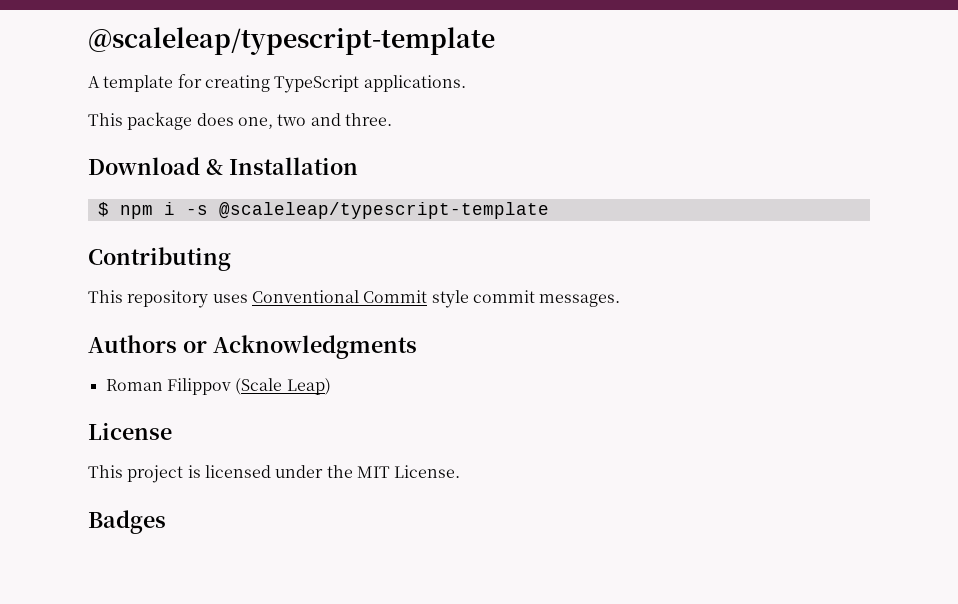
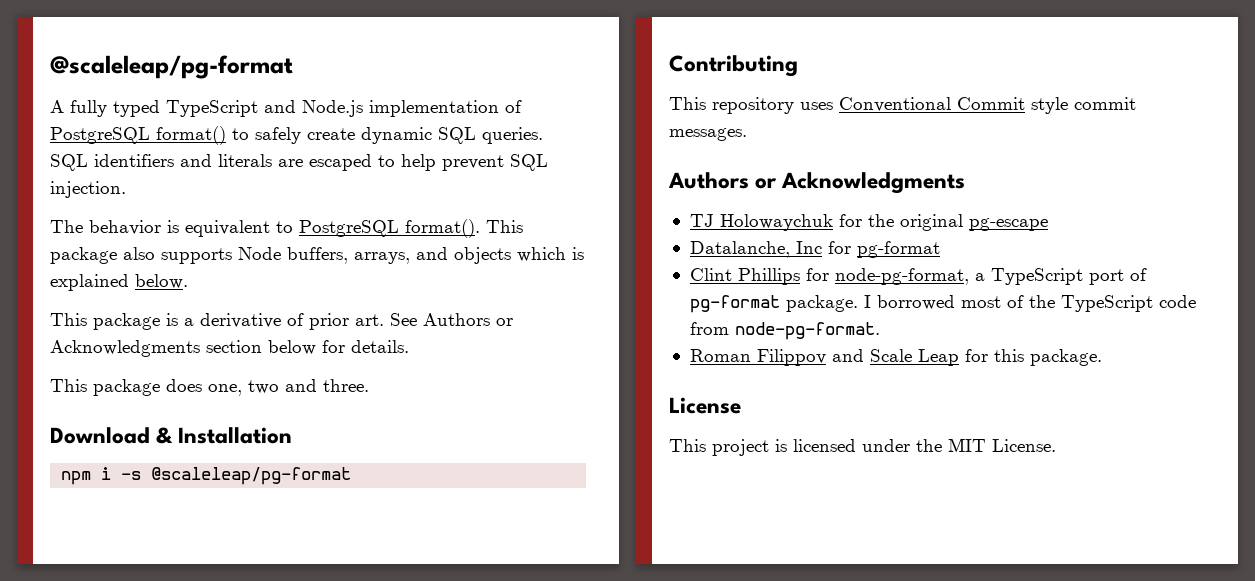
[88,27,495,55] @scaleleap/typescript-template -> [50,55,293,79] @scaleleap/pg-format
[103,74,466,93] template for creating TypeScript applications. -> [70,100,522,117] [50,126,543,145] [50,154,548,171] [50,181,126,198] [50,219,523,238] [50,247,584,264] [50,274,188,291] [50,313,513,330] [50,340,409,357] fully typed TypeScript and Node.js implementation of PostgreSQL format() to safely create dynamic SQL queries. SQL identifiers and literals are escaped to help prevent SQL injection. // The behavior is equivalent to PostgreSQL format(). This package also supports Node buffers, arrays, and objects which is explained below. // This package is a derivative of prior art. See Authors or Acknowledgments section below for details.
[97,202,109,217] $ -> (293, 435) none
[218,202,549,219] @scaleleap/typescript-template -> [151,467,352,485] @scaleleap/pg-format
[105,378,331,395] Roman Filippov (Scale Leap) -> [689,214,1048,231] [689,241,940,258] [689,268,1147,285] [689,295,1196,313] [689,322,880,340] [689,349,1102,366] TJ Holowaychuk for the original pg-escape // Datalanche, Inc for pg-format // Clint Phillips for node-pg-format, a TypeScript port of pg-format package. I borrowed most of the TypeScript code from node-pg-format. // Roman Filippov and Scale Leap for this package.
[88,510,166,534] // Badges -> (1056, 445) none

